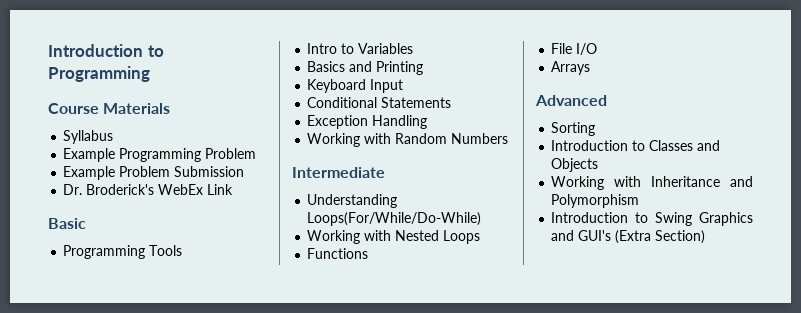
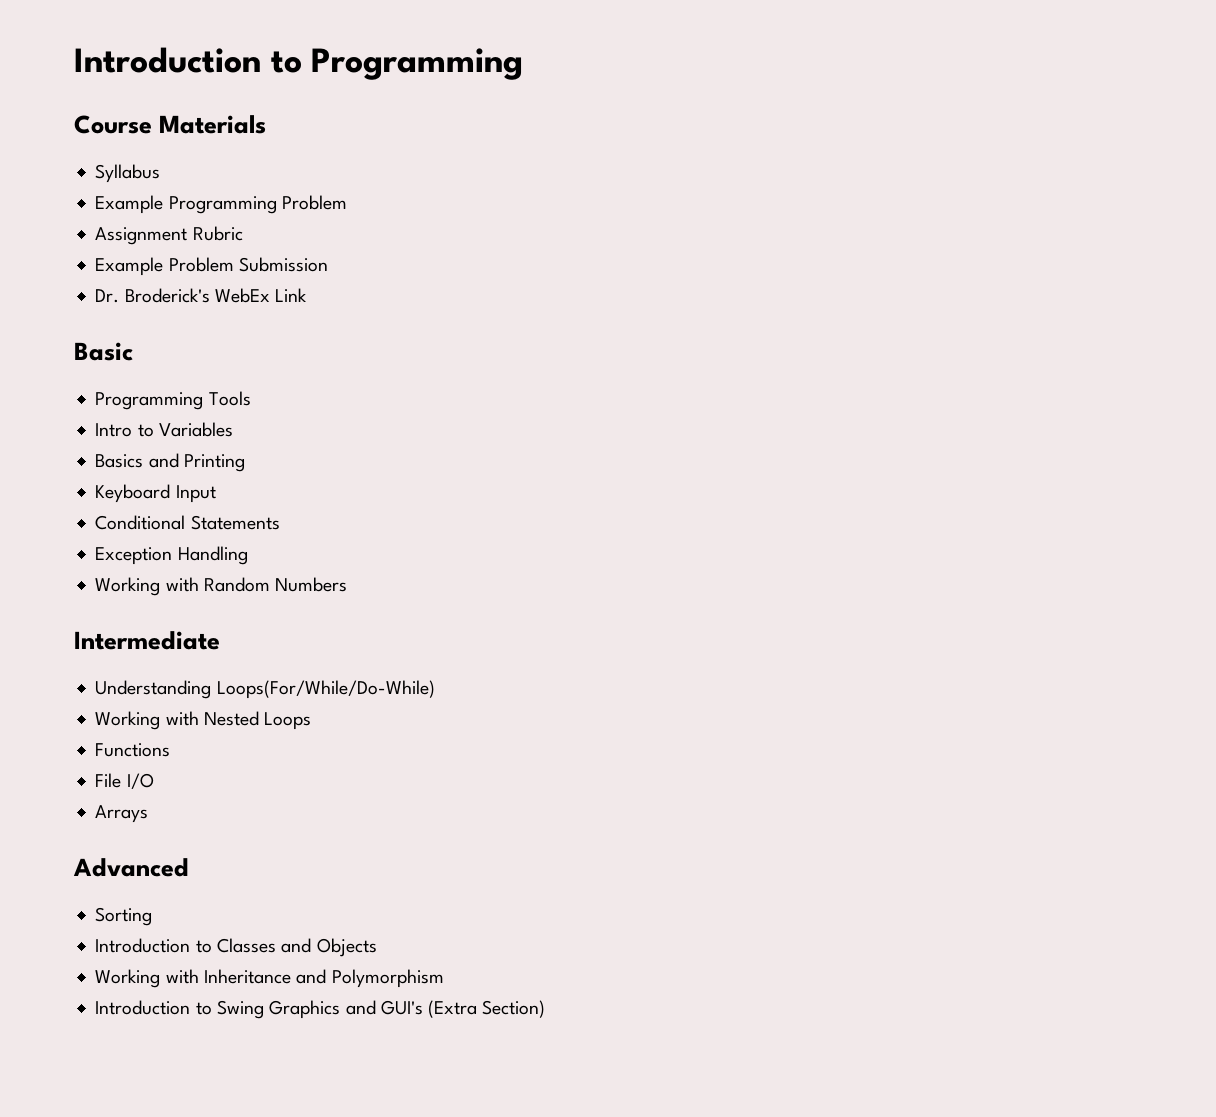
(257, 153) none -> [95,226,243,245] // Assignment Rubric

